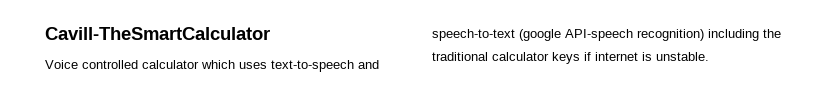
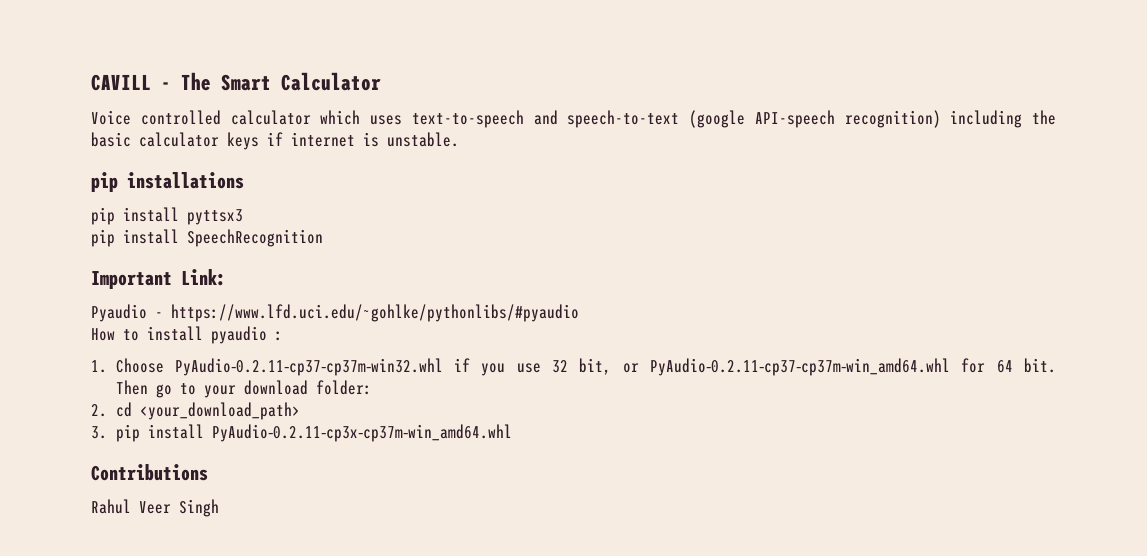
[45,27,270,40] Cavill-TheSmartCalculator -> [91,72,381,91] CAVILL - The Smart Calculator
[432,52,488,61] traditional -> [91,132,131,147] basic
(709, 56) none -> [91,172,244,192] [91,207,243,225] [91,229,323,247] [91,269,226,289] [91,304,579,322] [91,326,283,344] [91,358,1057,376] [115,380,372,398] [91,402,300,420] [91,424,512,442] [91,464,208,481] [91,499,219,517] // pip installations // pip install pyttsx3 // pip install SpeechRecognition // Important Link: // Pyaudio - https://www.lfd.uci.edu/~gohlke/pythonlibs/#pyaudio // How to install pyaudio : // 1. Choose PyAudio‑0.2.11‑cp37‑cp37m‑win32.whl if you use 32 bit, or PyAudio‑0.2.11‑cp37‑cp37m‑win_amd64.whl for 64 bit. Then go to your download folder: // 2. cd <your_download_path> // 3. pip install PyAudio‑0.2.11‑cp3x‑cp37m‑win_amd64.whl // Contributions // Rahul Veer Singh

